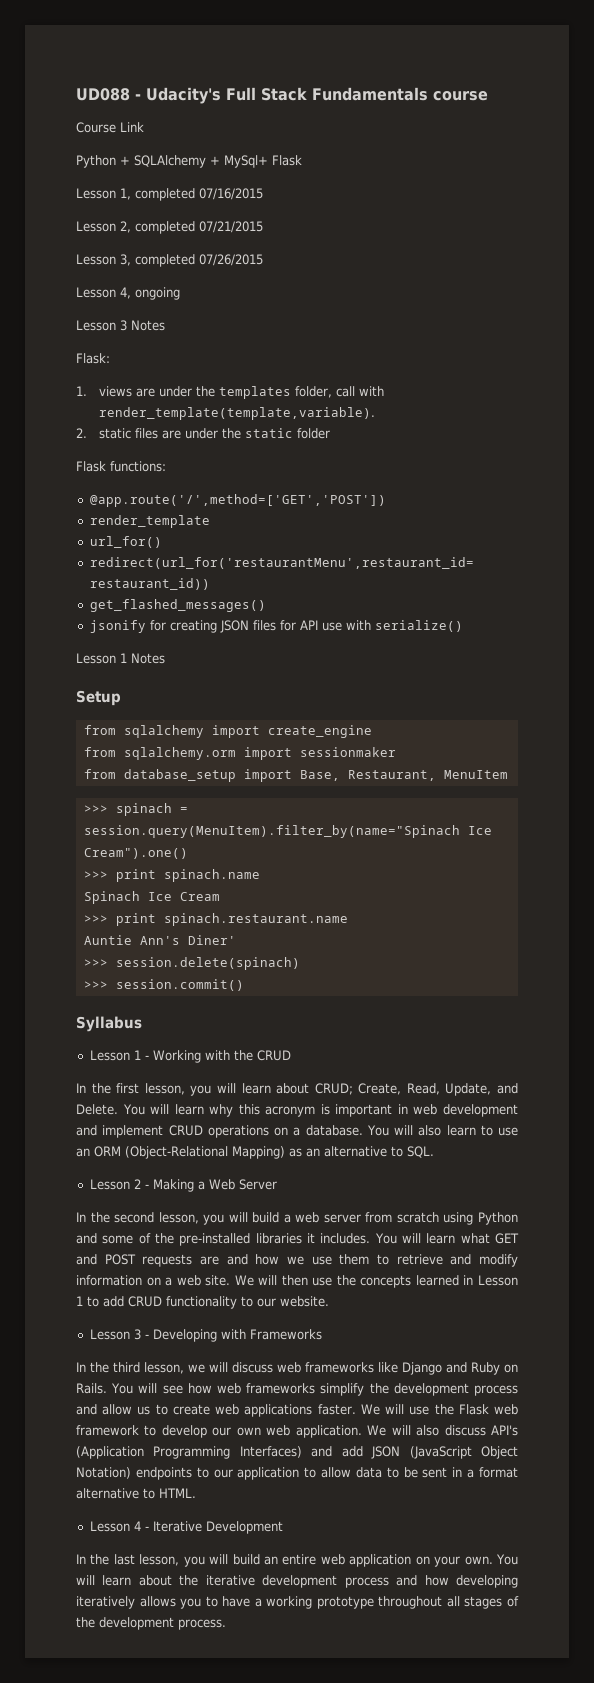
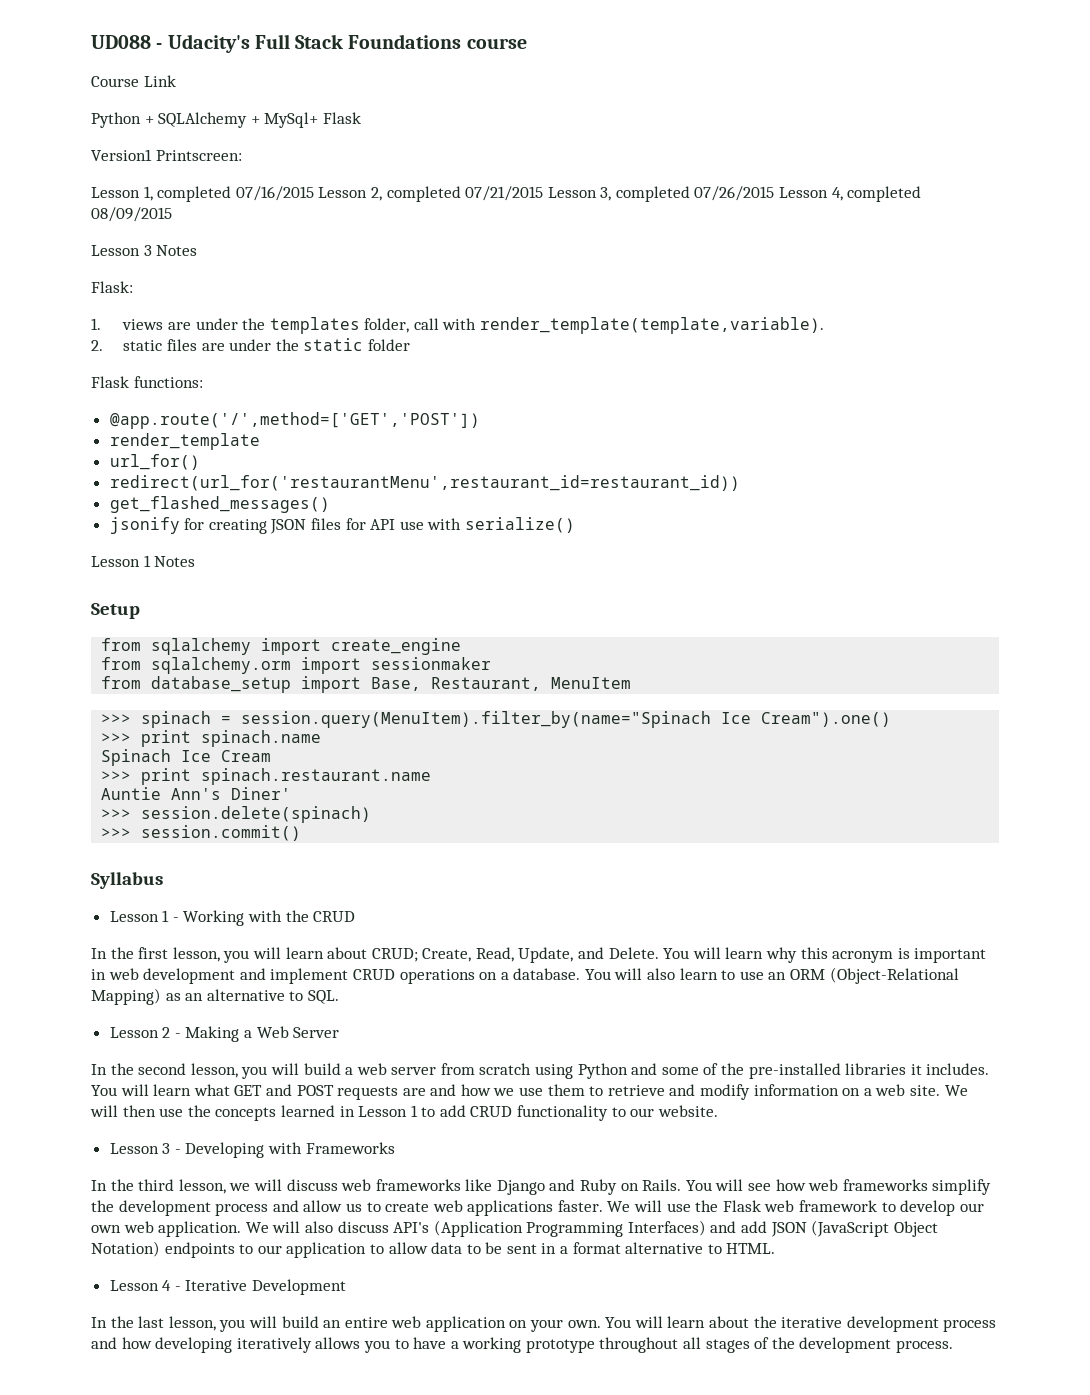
[312,87,428,101] Fundamentals -> [348,34,462,49] Foundations
(302, 160) none -> [91,149,242,161] // Version1 Printscreen:
(263, 194) // -> (314, 193) none
(263, 227) // -> (544, 193) none
(263, 260) // -> (775, 193) none
[135,287,180,300] ongoing -> [847,186,922,202] [91,207,172,222] completed 08/09/2015

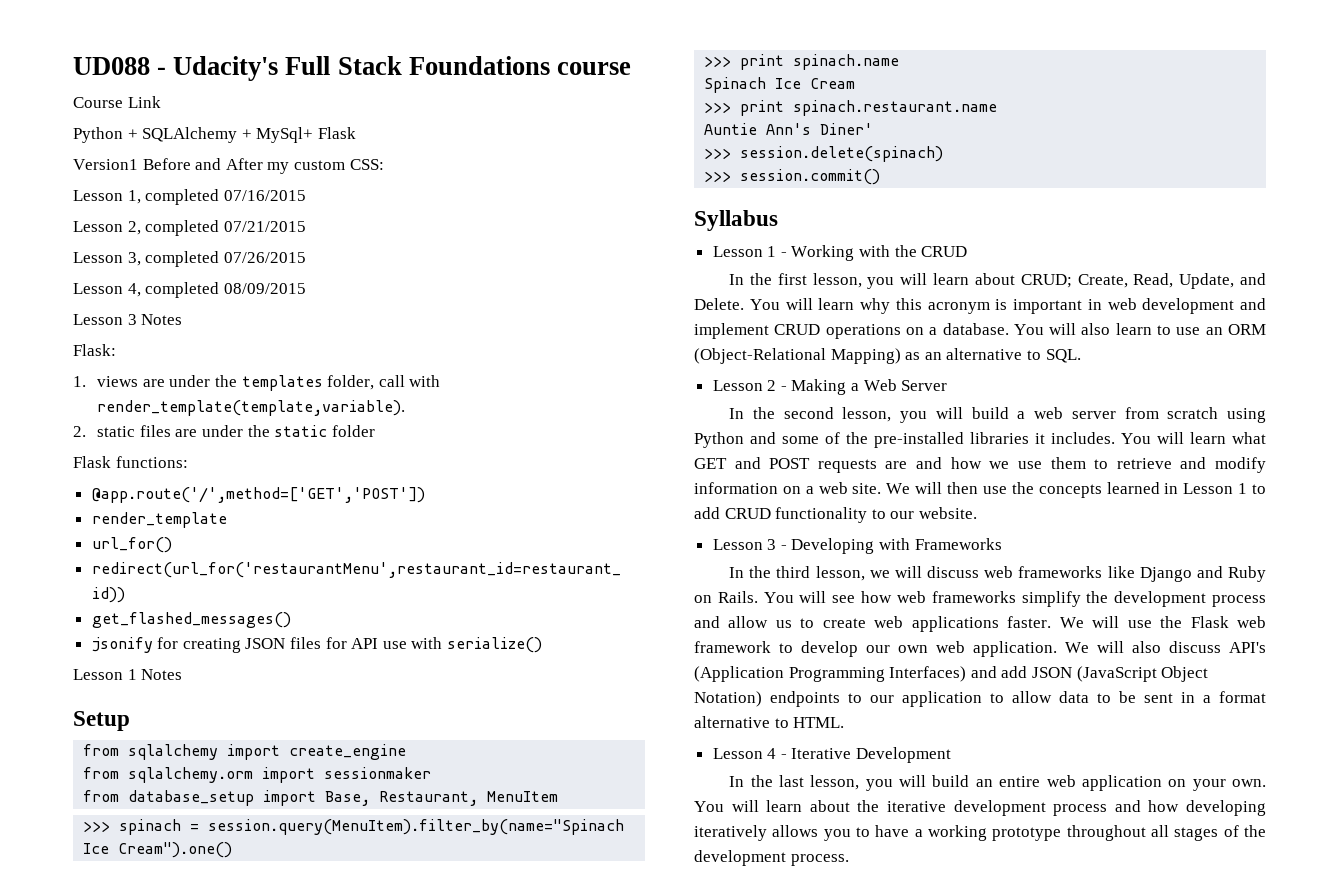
[155,150,242,161] Printscreen: -> [142,158,384,174] Before and After my custom CSS:
(314, 193) none -> (306, 195) //
(544, 193) none -> (306, 226) //
(775, 193) none -> (306, 257) //

